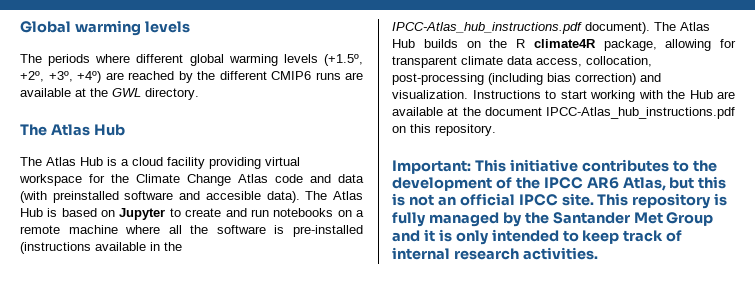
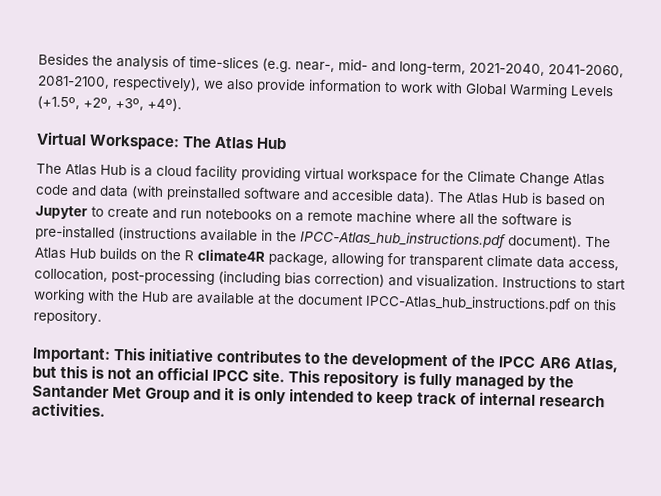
[20,20,190,36] [20,54,363,66] [20,71,363,83] [20,88,199,100] Global warming levels // The periods where different global warming levels (+1.5º, +2º, +3º, +4º) are reached by the different CMIP6 runs are available at the GWL directory. // -> [38,53,624,78] [37,75,614,99] [37,95,182,112] [36,131,181,151] Besides the analysis of time-slices (e.g. near-, mid- and long-term, 2021-2040, 2041-2060, 2081-2100, respectively), we also provide information to work with Global Warming Levels (+1.5º, +2º, +3º, +4º). // Virtual Workspace:

